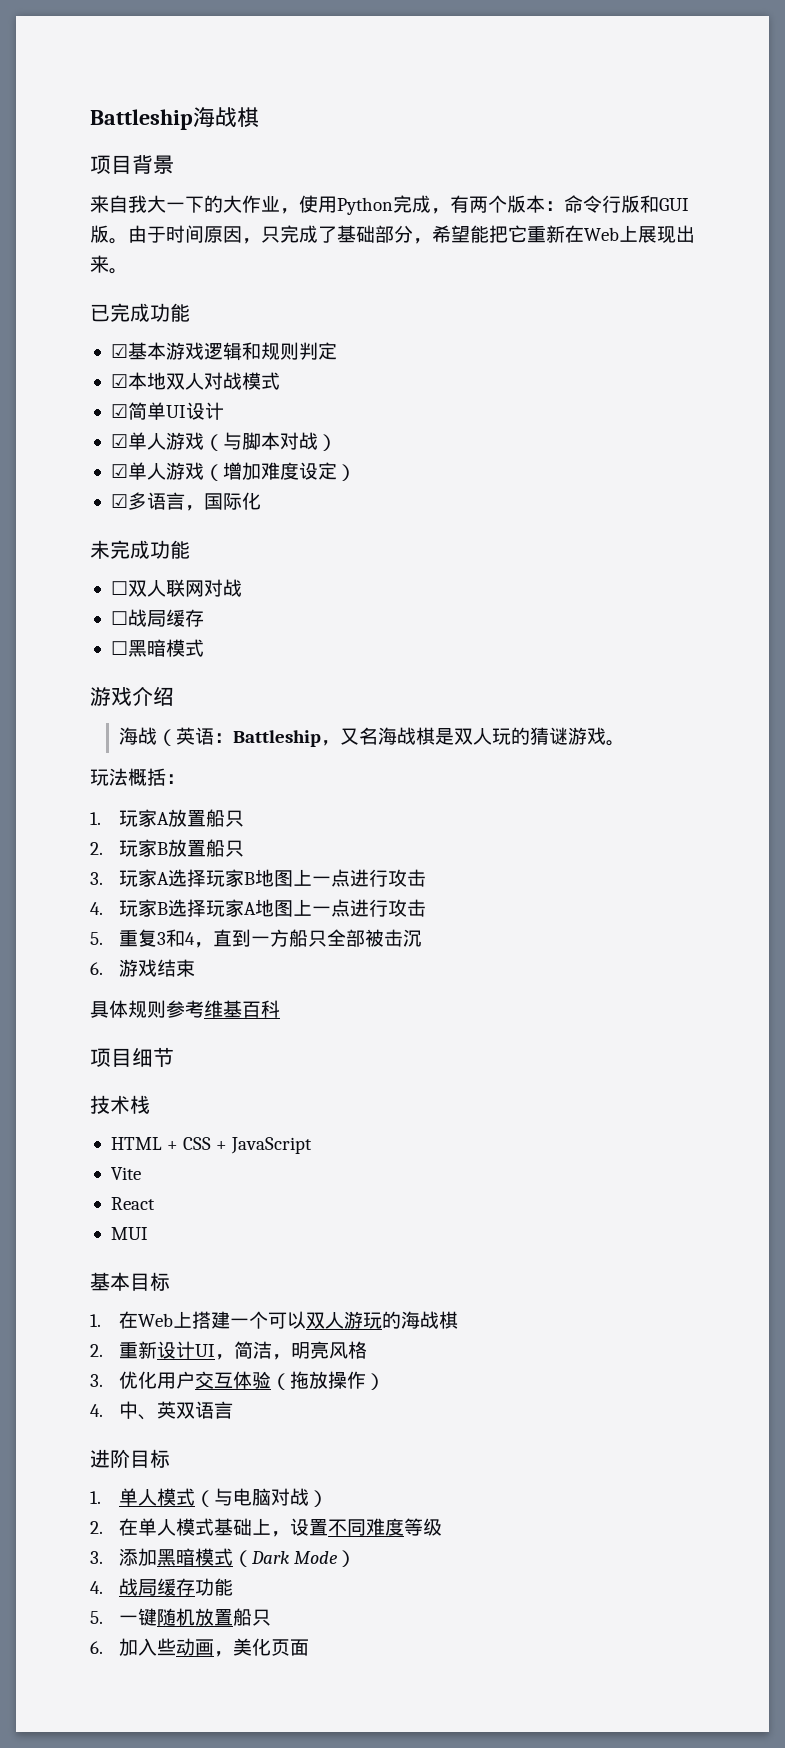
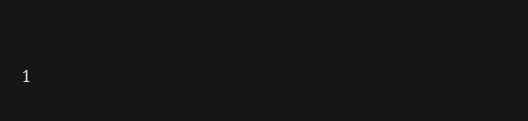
[90,107,259,130] [90,155,174,174] [90,195,689,215] [90,225,695,244] [90,255,128,274] [90,303,190,322] [110,342,337,361] [110,372,280,390] [110,402,224,420] [110,432,337,451] [110,462,356,481] [110,492,261,511] [90,540,190,559] [110,579,242,597] [110,609,204,627] [110,639,204,657] [90,687,174,706] [119,727,626,747] [90,768,185,786] [90,809,245,827] [90,839,245,857] [90,869,427,887] [90,899,427,917] [90,929,423,948] [90,959,196,977] [90,1000,280,1018] [90,1047,174,1067] [90,1095,150,1114] [110,1137,313,1154] [110,1167,141,1180] [110,1197,155,1210] [110,1227,148,1240] [90,1272,170,1291] [90,1311,459,1329] [90,1341,368,1360] [90,1371,386,1390] [90,1401,234,1420] [90,1449,170,1468] [90,1488,329,1507] [90,1518,443,1537] [90,1548,357,1567] [90,1578,234,1596] [90,1608,272,1626] [90,1638,310,1657] Battleship海战棋 // 项目背景 // 来自我大一下的大作业，使用Python完成，有两个版本：命令行版和GUI版。由于时间原因，只完成了基础部分，希望能把它重新在Web上展现出来。 // 已完成功能 // ☑基本游戏逻辑和规则判定 // ☑本地双人对战模式 // ☑简单UI设计 // ☑单人游戏（与脚本对战） // ☑单人游戏（增加难度设定） // ☑多语言，国际化 // 未完成功能 // ☐双人联网对战 // ☐战局缓存 // ☐黑暗模式 // 游戏介绍 // 海战（英语：Battleship，又名海战棋是双人玩的猜谜游戏。 // 玩法概括： // 1.玩家A放置船只 // 2.玩家B放置船只 // 3.玩家A选择玩家B地图上一点进行攻击 // 4.玩家B选择玩家A地图上一点进行攻击 // 5.重复3和4，直到一方船只全部被击沉 // 6.游戏结束 // 具体规则参考维基百科 // 项目细节 // 技术栈 // HTML + CSS + JavaScript // Vite // React // MUI // 基本目标 // 1.在Web上搭建一个可以双人游玩的海战棋 // 2.重新设计UI，简洁，明亮风格 // 3.优化用户交互体验（拖放操作） // 4.中、英双语言 // 进阶目标 // 1.单人模式（与电脑对战） // 2.在单人模式基础上，设置不同难度等级 // 3.添加黑暗模式（Dark Mode） // 4.战局缓存功能 // 5.一键随机放置船只 // 6.加入些动画，美化页面 -> [22,70,31,82] 1

